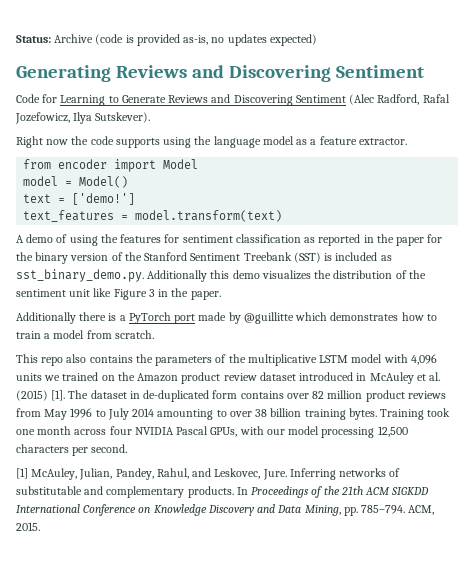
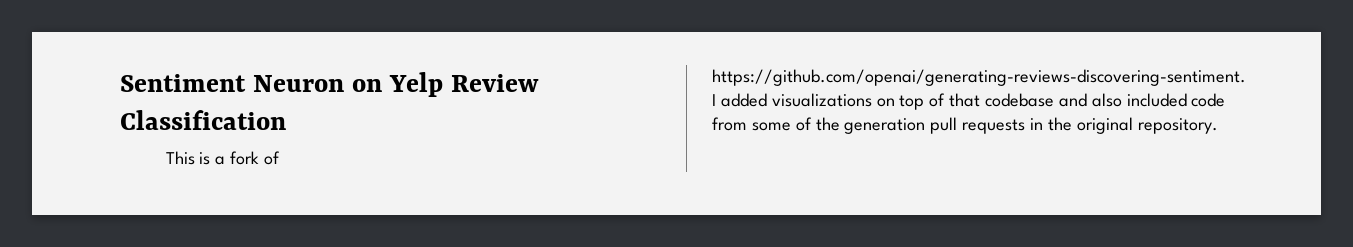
[16,34,317,46] [16,65,424,82] [16,94,450,106] [15,112,151,124] [16,136,407,148] [23,159,199,172] [23,176,129,188] [23,193,136,205] [23,210,283,222] [16,234,443,246] [16,252,392,264] [16,269,426,282] [16,288,221,300] [16,312,437,324] [16,330,154,339] [16,354,437,366] [16,372,441,384] [16,390,446,402] [16,408,451,420] [16,426,408,438] [16,444,128,456] [16,468,401,480] [16,486,430,498] [16,504,435,516] [16,522,40,531] Status: Archive (code is provided as-is, no updates expected) // Generating Reviews and Discovering Sentiment // Code for Learning to Generate Reviews and Discovering Sentiment (Alec Radford, Rafal Jozefowicz, Ilya Sutskever). // Right now the code supports using the language model as a feature extractor. // from encoder import Model // model = Model() // text = ['demo!'] // text_features = model.transform(text) // A demo of using the features for sentiment classification as reported in the paper for the binary version of the Stanford Sentiment Treebank (SST) is included as sst_binary_demo.py. Additionally this demo visualizes the distribution of the sentiment unit like Figure 3 in the paper. // Additionally there is a PyTorch port made by @guillitte which demonstrates how to train a model from scratch. // This repo also contains the parameters of the multiplicative LSTM model with 4,096 units we trained on the Amazon product review dataset introduced in McAuley et al. (2015) [1]. The dataset in de-duplicated form contains over 82 million product reviews from May 1996 to July 2014 amounting to over 38 billion training bytes. Training took one month across four NVIDIA Pascal GPUs, with our model processing 12,500 characters per second. // [1] McAuley, Julian, Pandey, Rahul, and Leskovec, Jure. Inferring networks of substitutable and complementary products. In Proceedings of the 21th ACM SIGKDD International Conference on Knowledge Discovery and Data Mining, pp. 785–794. ACM, 2015. -> [120,72,539,97] [120,110,286,130] [165,151,281,165] [712,69,1246,86] [712,93,1226,110] [712,117,1218,134] Sentiment Neuron on Yelp Review Classification // This is a fork of https://github.com/openai/generating-reviews-discovering-sentiment. I added visualizations on top of that codebase and also included code from some of the generation pull requests in the original repository.

